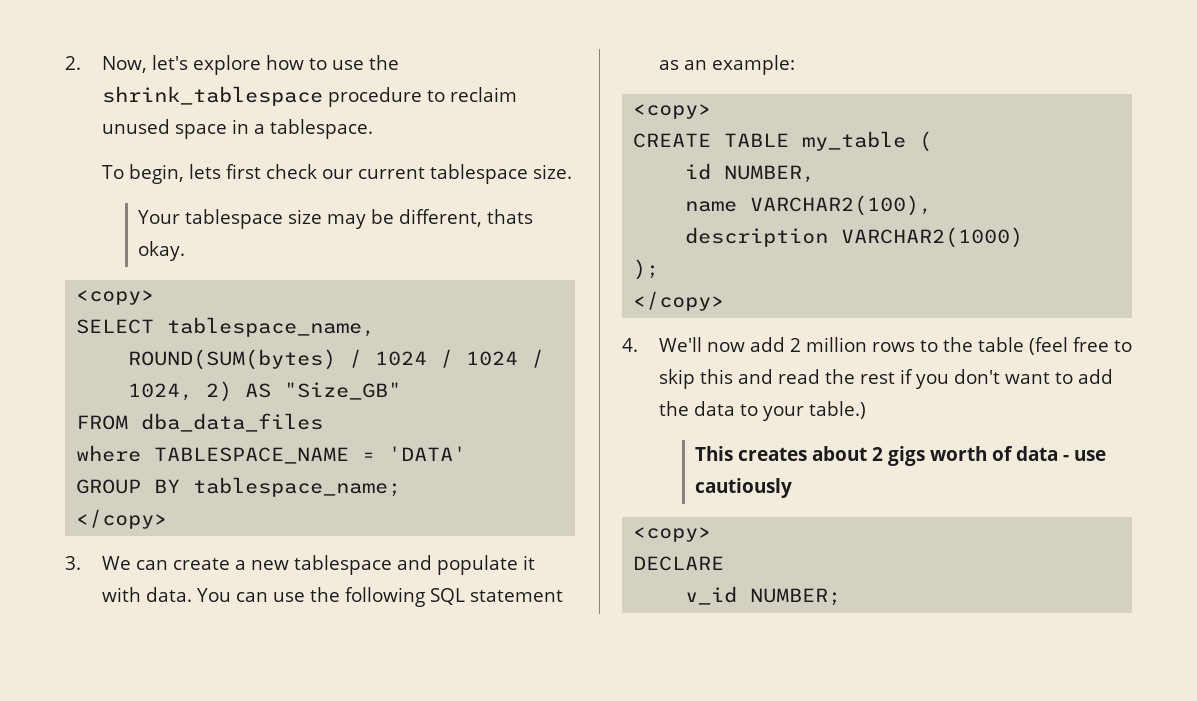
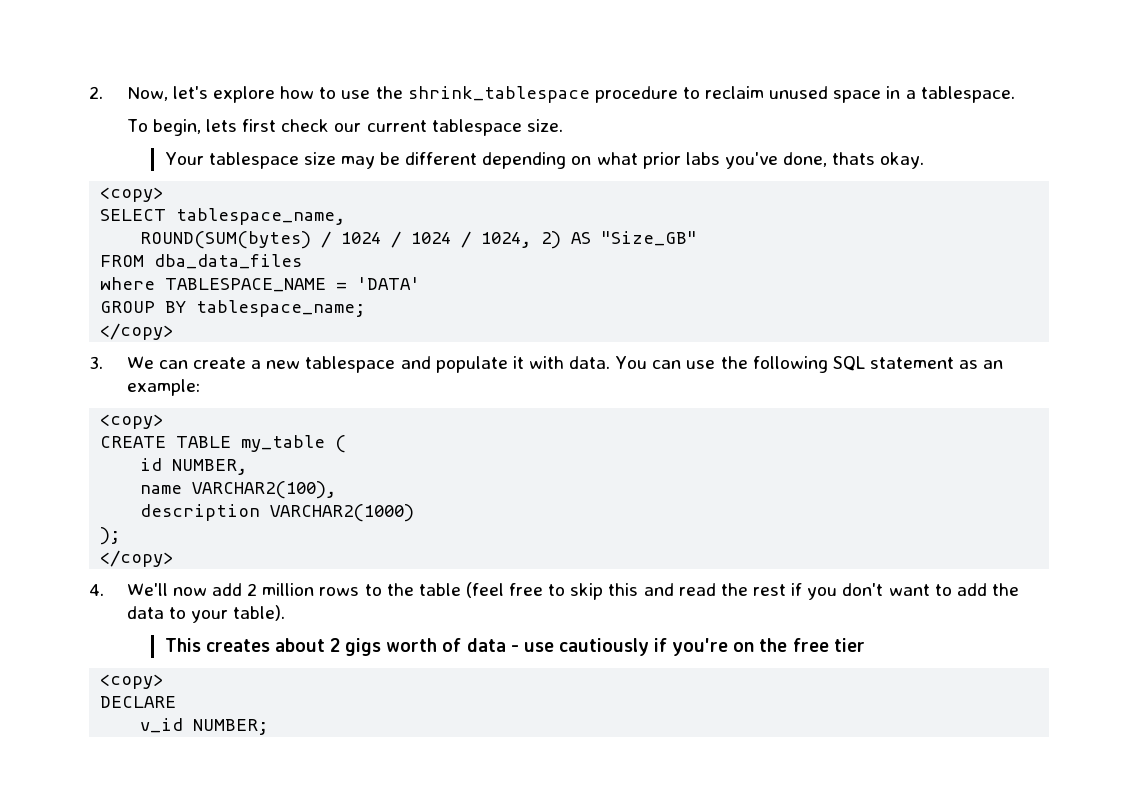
[399,209,483,227] different, -> [405,152,828,169] different depending on what prior labs you've done,
[808,401,866,419] table.) -> [233,605,286,621] table).
(793, 488) none -> [654,638,865,656] if you're on the free tier

